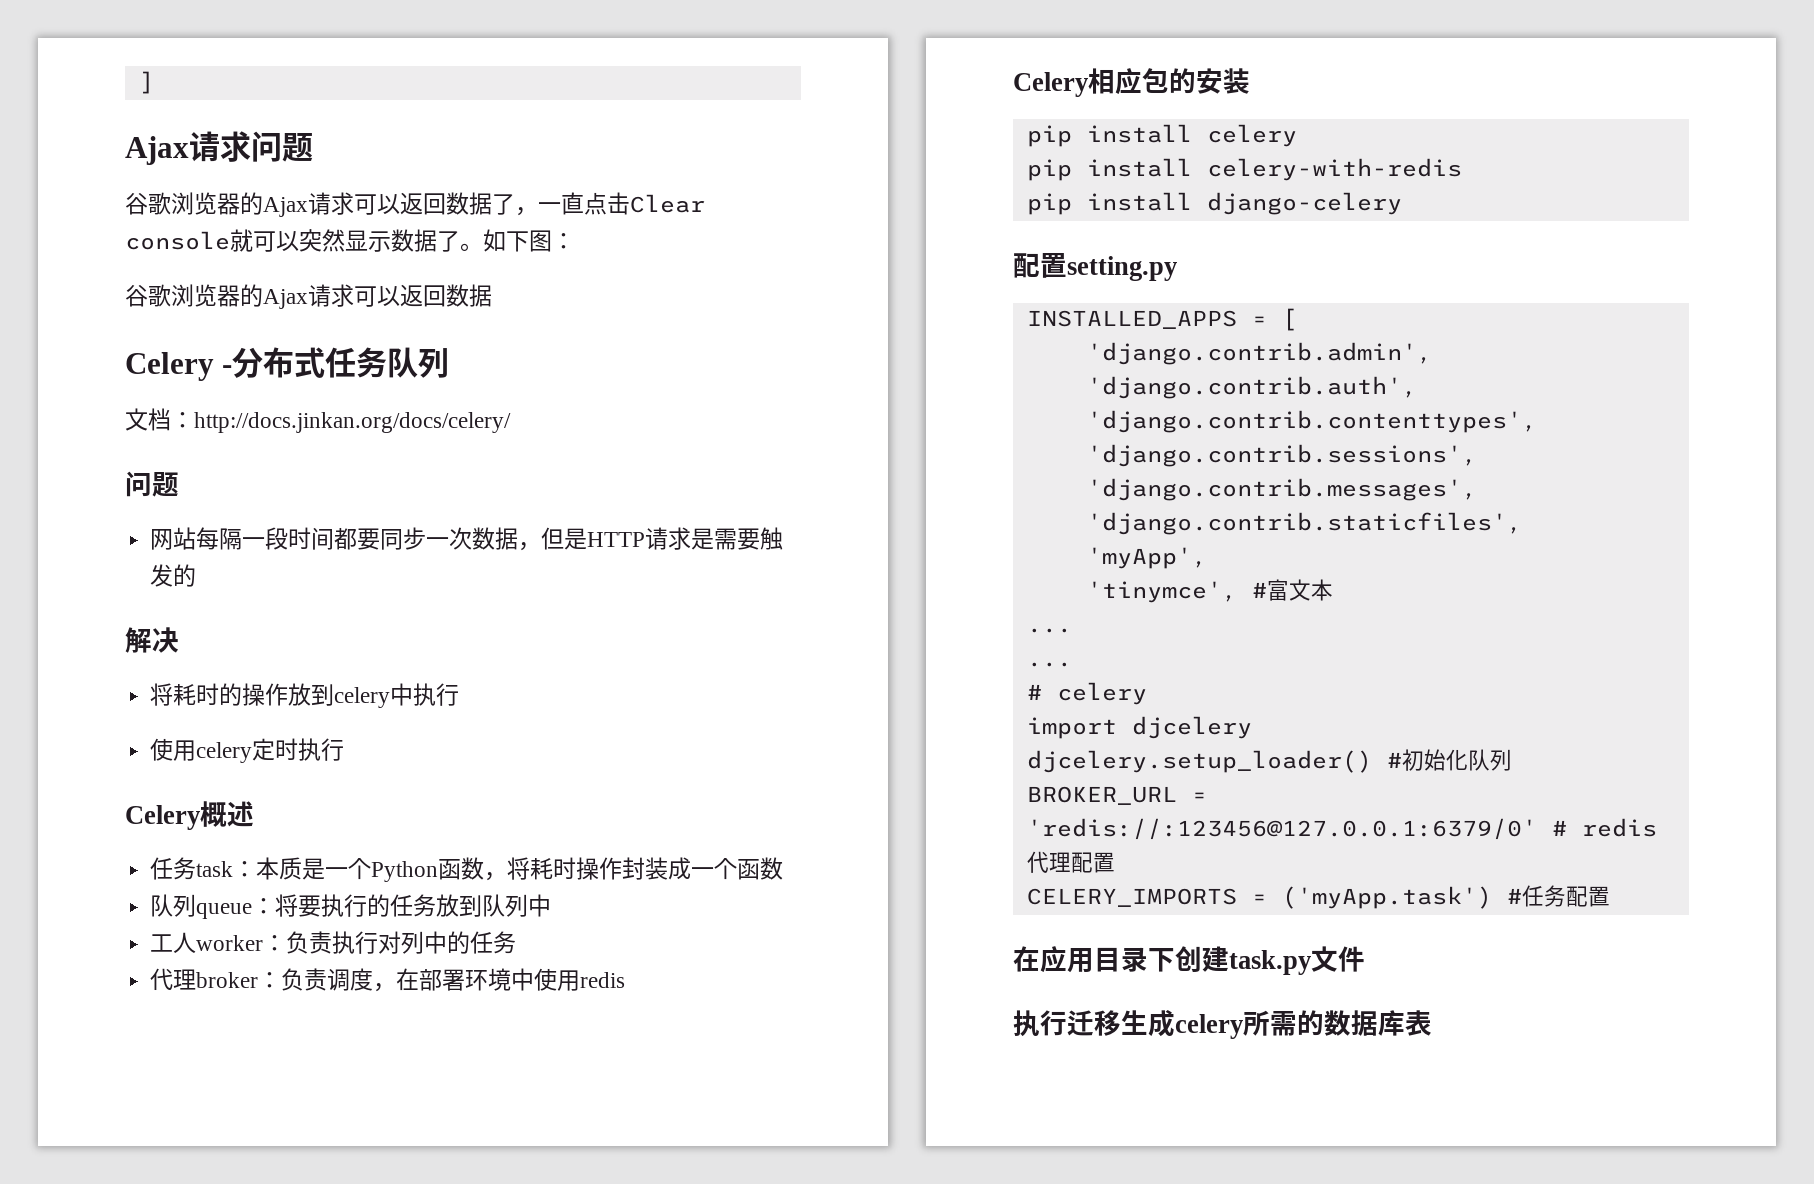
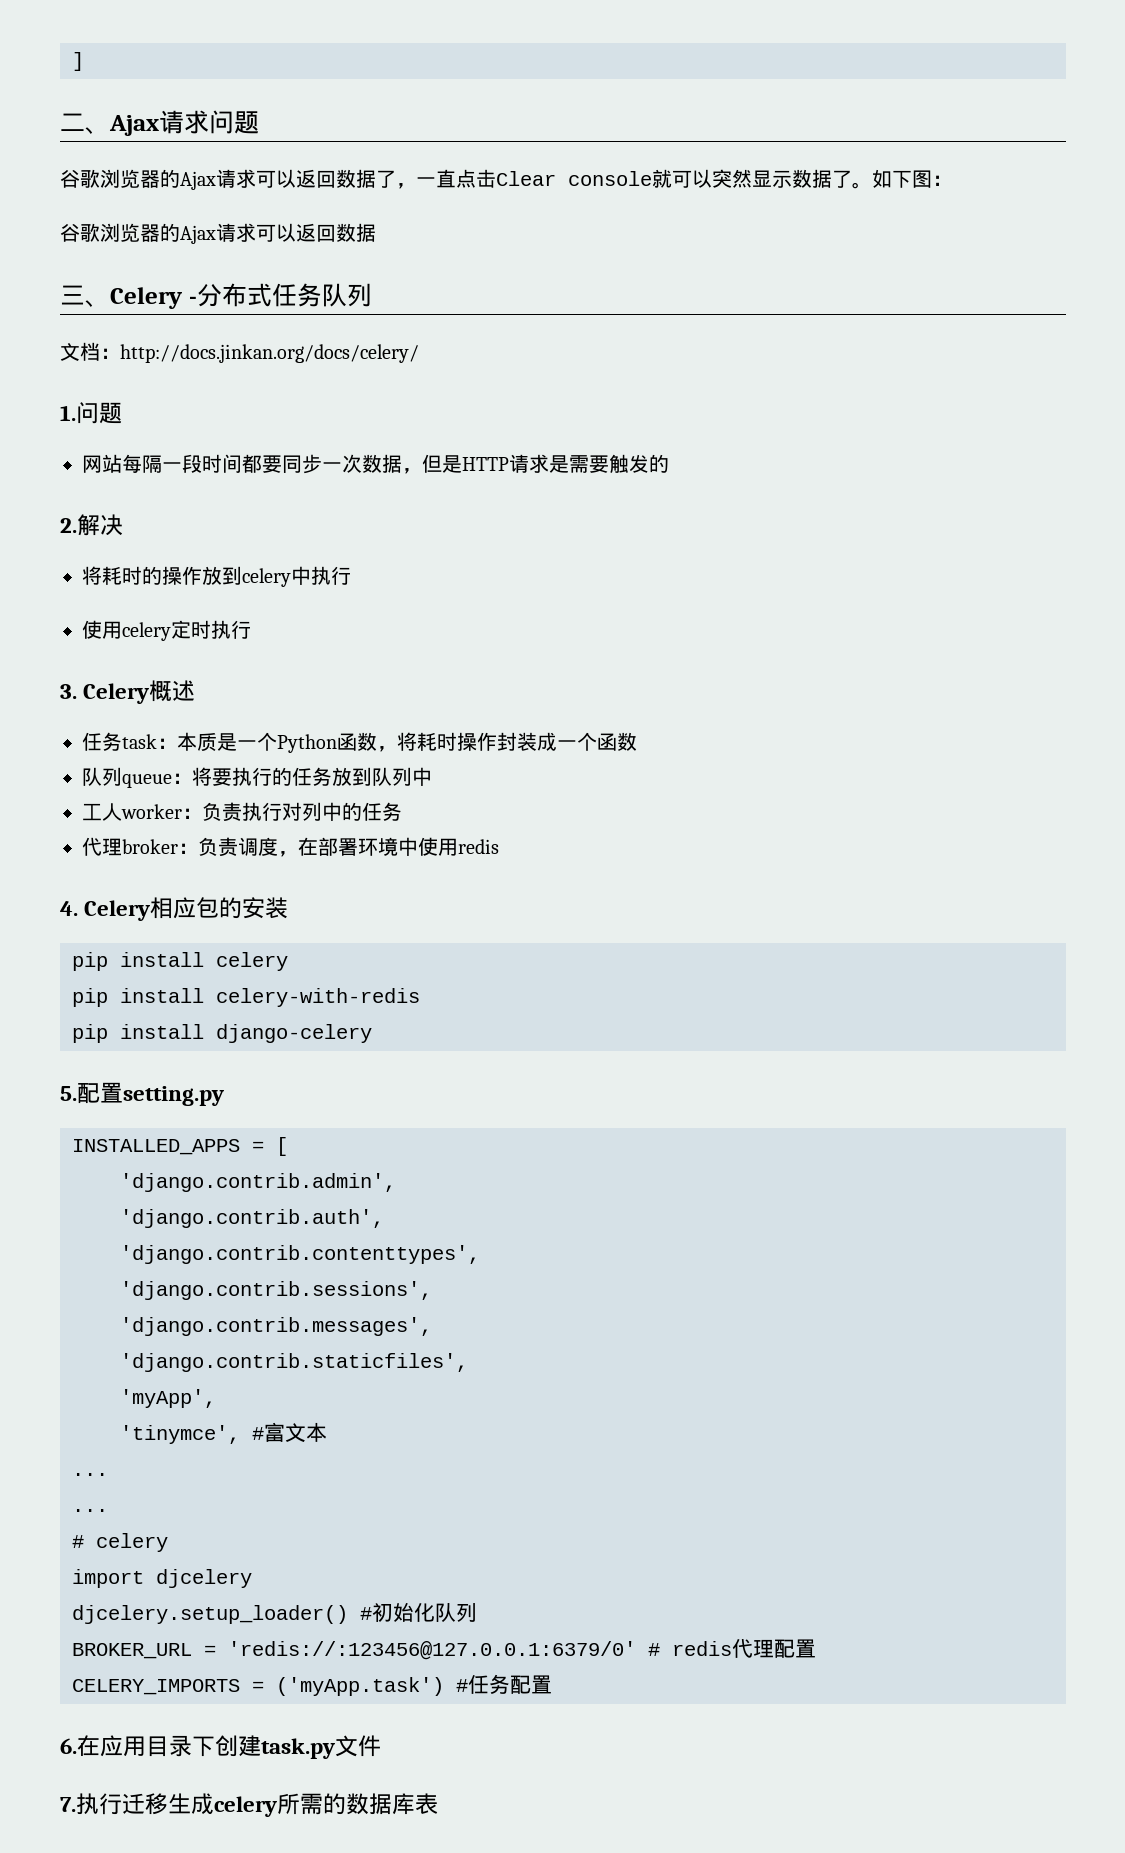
(154, 82) none -> [60,113,110,134] 二、
(492, 295) none -> [60,285,110,307] 三、
(511, 422) none -> [60,405,76,421] 1.
(197, 575) none -> [60,518,77,533] 2.
(345, 749) none -> [60,684,77,699] 3.
(626, 980) none -> [60,901,78,916] 4.
(1402, 203) none -> [60,1086,77,1101] 5.
(1610, 896) none -> [60,1738,77,1754] 6.
(1365, 959) none -> [60,1797,76,1812] 7.

